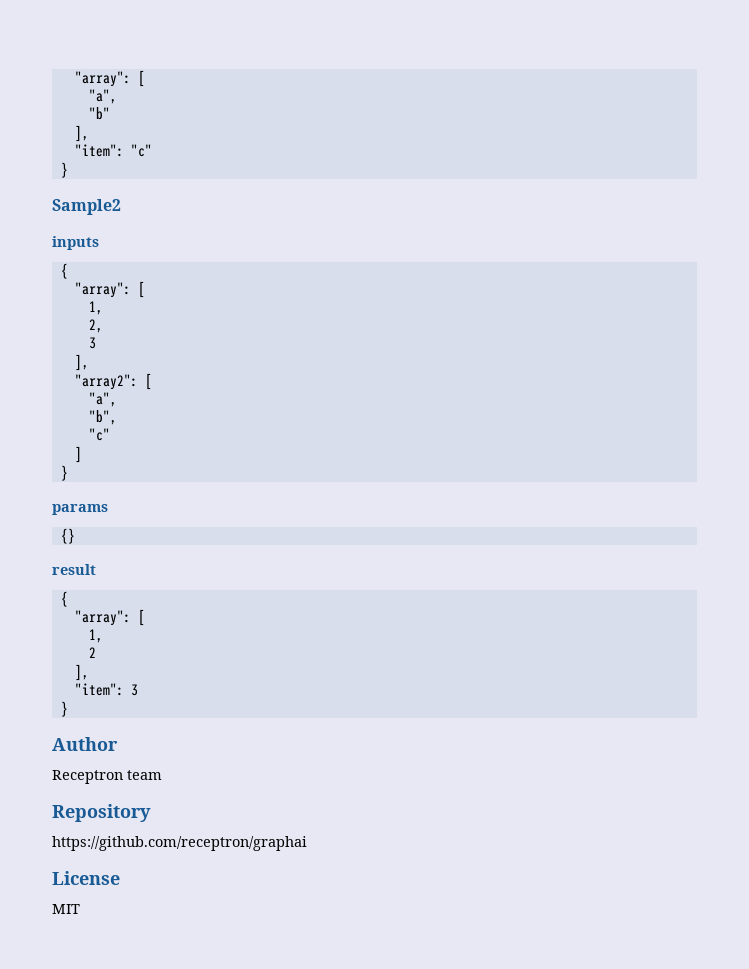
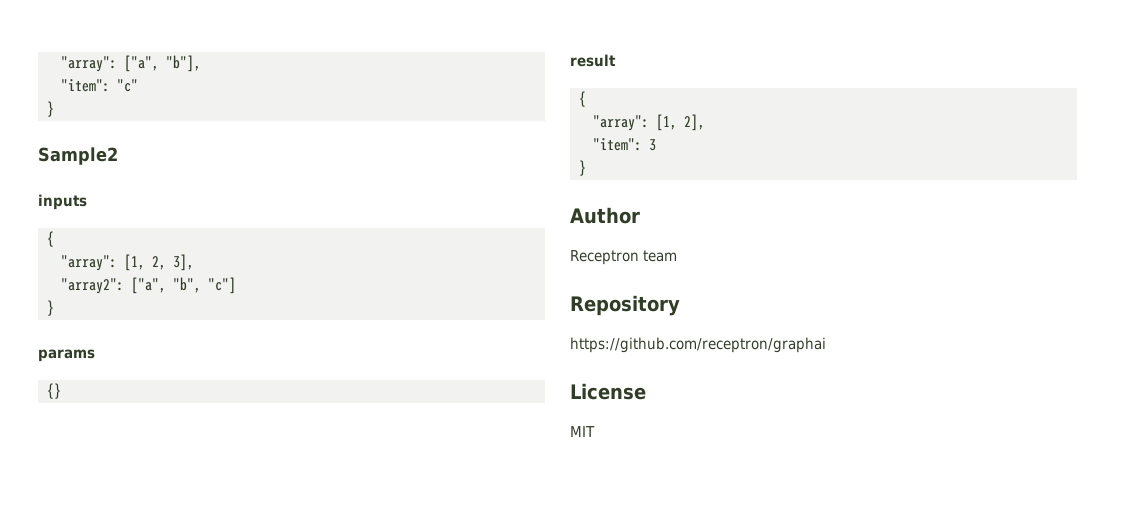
[74,70,145,87] [88,89,117,104] [88,107,110,120] [74,125,89,142] "array": [ // "a", // "b" // ], -> [61,55,201,72] "array": ["a", "b"],
[137,281,145,298] [88,301,103,315] [ // 1, // -> [124,254,145,271] [1,
[88,337,96,349] [74,354,89,371] // 3 // ], -> [173,254,194,271] 3],
[144,373,152,390] [88,392,117,407] [ // "a", // -> [131,277,166,294] ["a",
[88,428,110,441] [74,446,82,463] // "c" // ] -> [208,277,236,294] "c"]
[137,609,145,626] [88,629,103,643] [88,647,96,658] [74,664,89,681] [ // 1, // 2 // ], -> [656,114,705,131] [1, 2],

